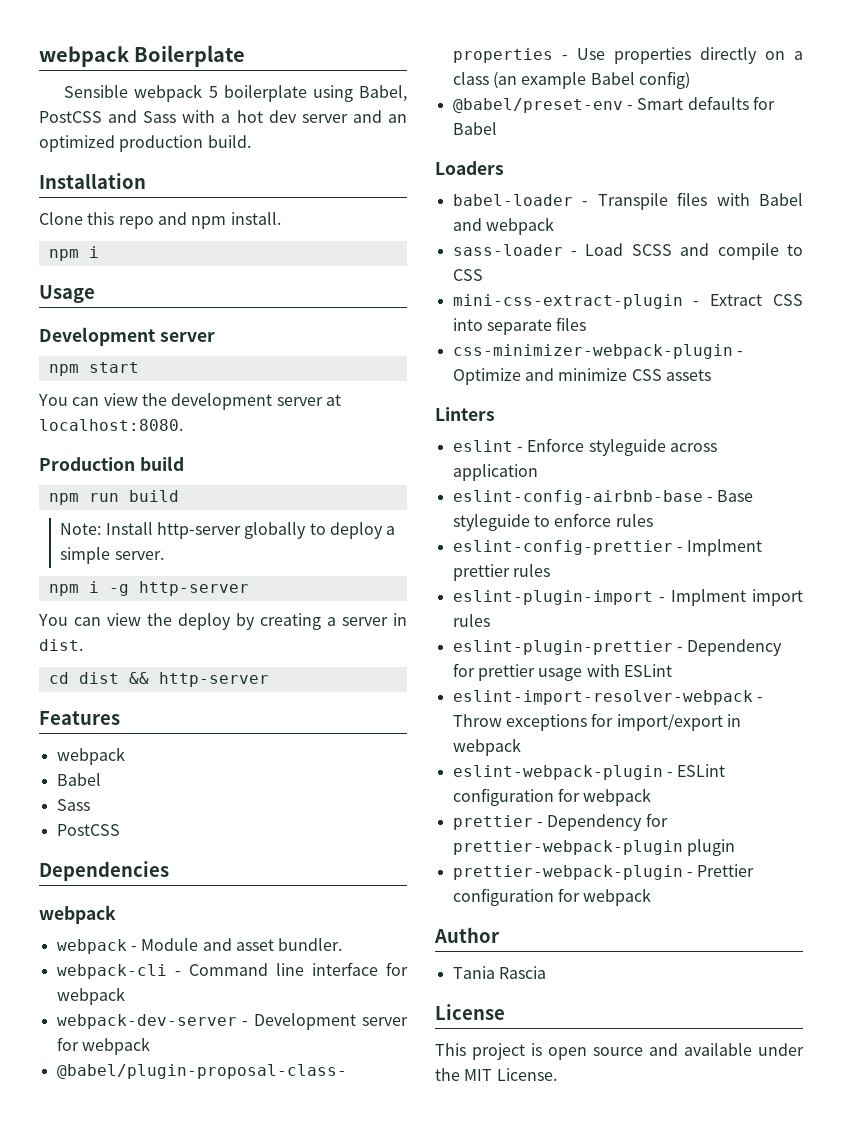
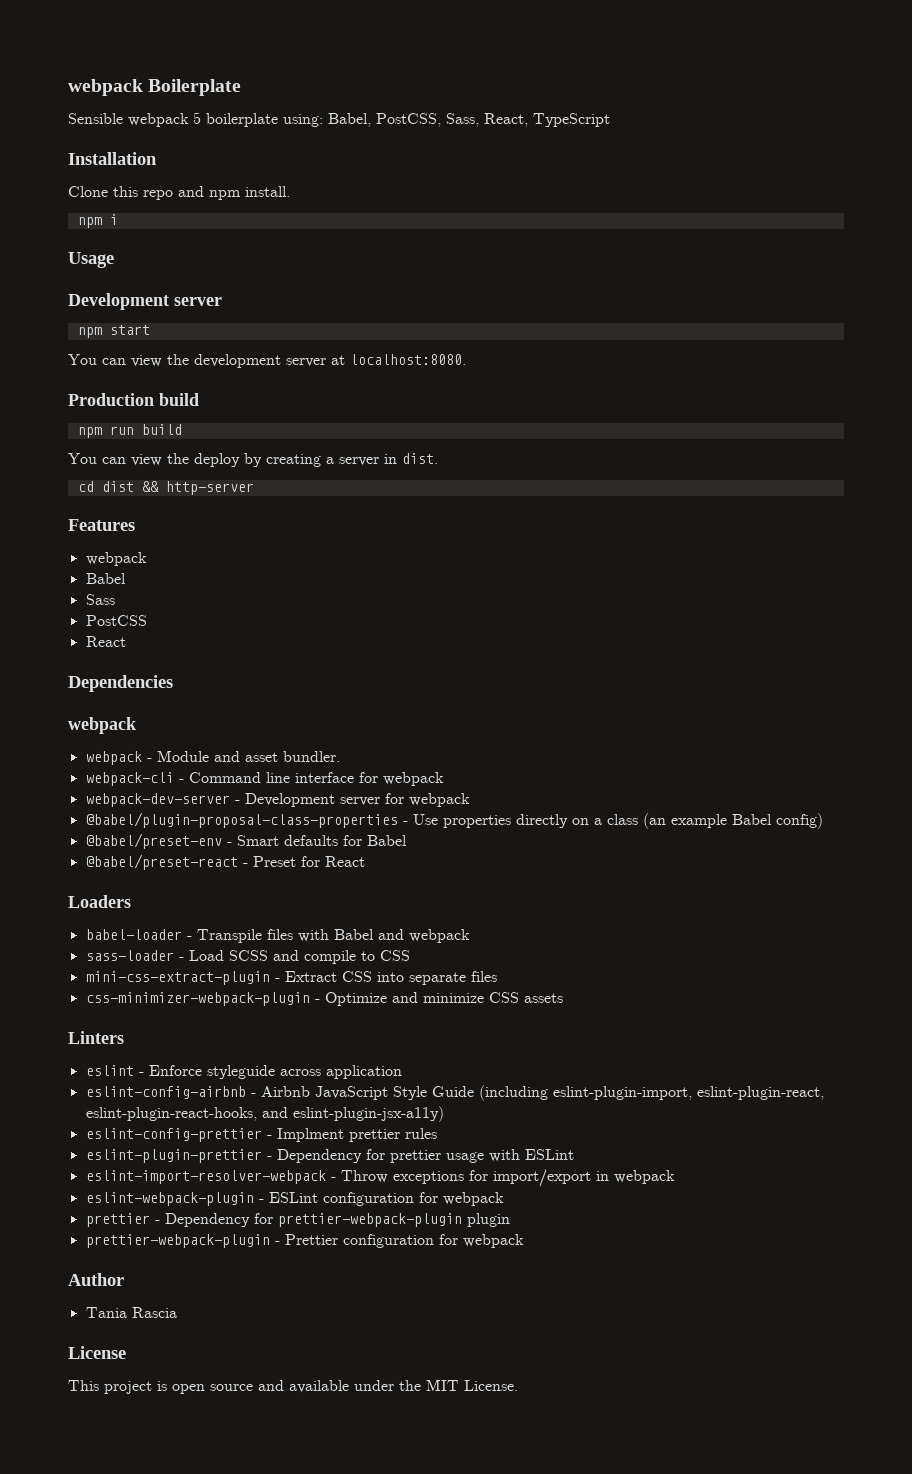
[312,85,407,102] [39,110,407,123] [39,135,251,152] using Babel, PostCSS and Sass with a hot dev server and an optimized production build. -> [283,113,610,127] using: Babel, PostCSS, Sass, React, TypeScript
[60,522,396,539] [60,547,164,564] [48,581,249,596] // Note: Install http-server globally to deploy a simple server. // npm i -g http-server -> (182, 429) none
(120, 830) none -> [85,636,126,647] // React
(497, 128) none -> [85,854,365,870] // @babel/preset-react - Preset for React
[452,490,754,505] [452,513,653,531] eslint-config-airbnb-base - Base styleguide to enforce rules -> [85,1085,824,1101] [85,1106,444,1122] eslint-config-airbnb - Airbnb JavaScript Style Guide (including eslint-plugin-import, eslint-plugin-react, eslint-plugin-react-hooks, and eslint-plugin-jsx-a11y)
[452,589,803,606] [452,614,490,627] // eslint-plugin-import - Implment import rules -> (437, 1133) none

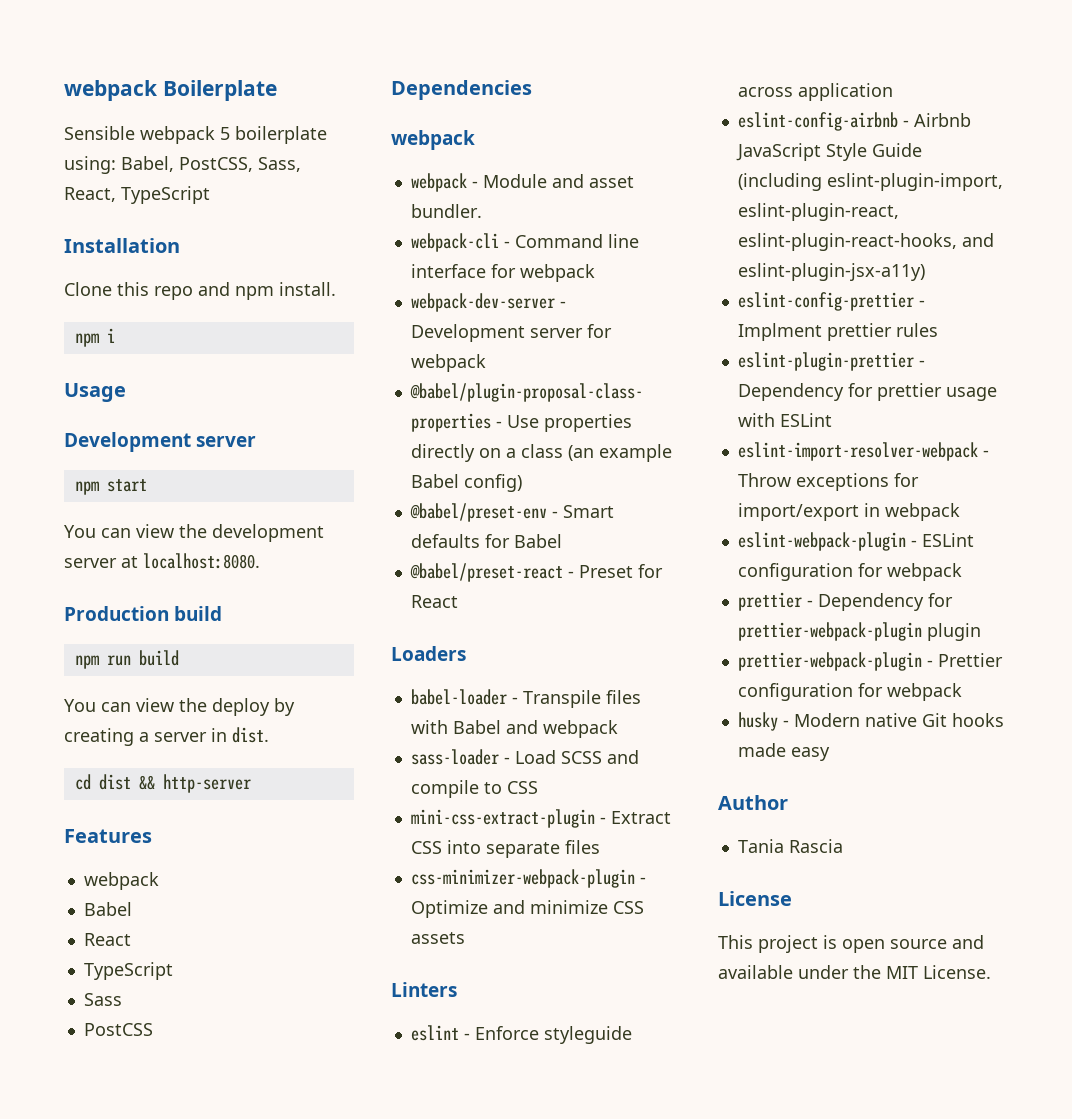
(126, 578) none -> [83,933,131,946] [83,962,173,980] // React // TypeScript
[85,636,126,647] // React -> (153, 1029) none
(524, 1241) none -> [737,712,1004,731] [737,743,830,761] // husky - Modern native Git hooks made easy

